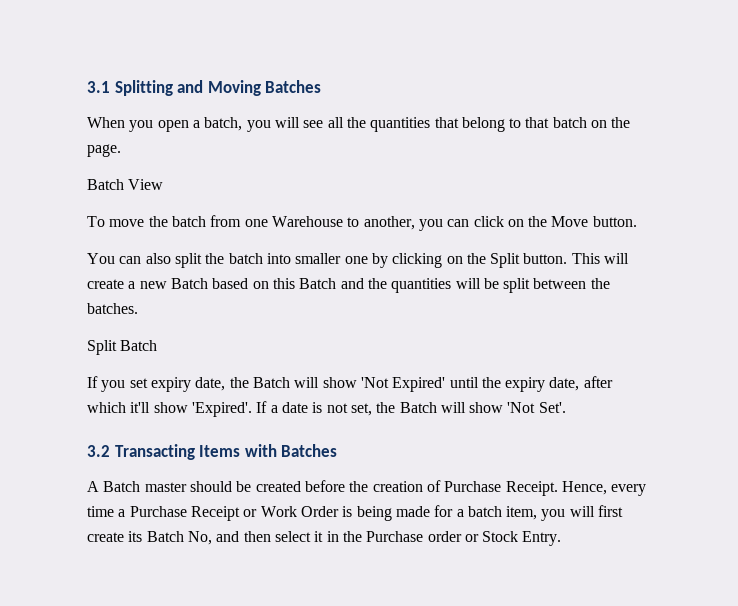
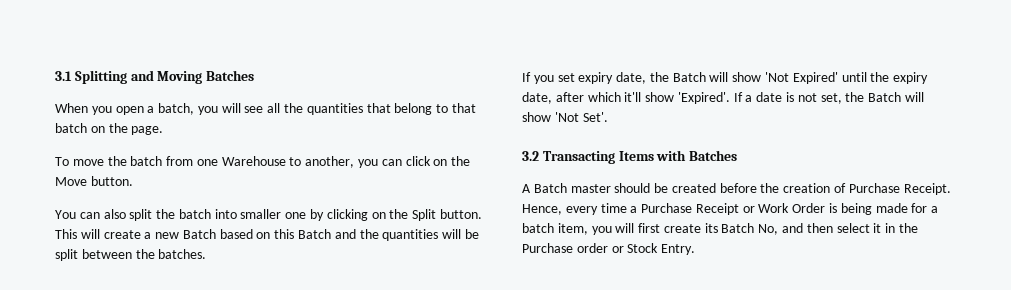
[87,179,164,190] // Batch View -> (164, 130) none
[87,340,158,355] // Split Batch -> (207, 254) none

